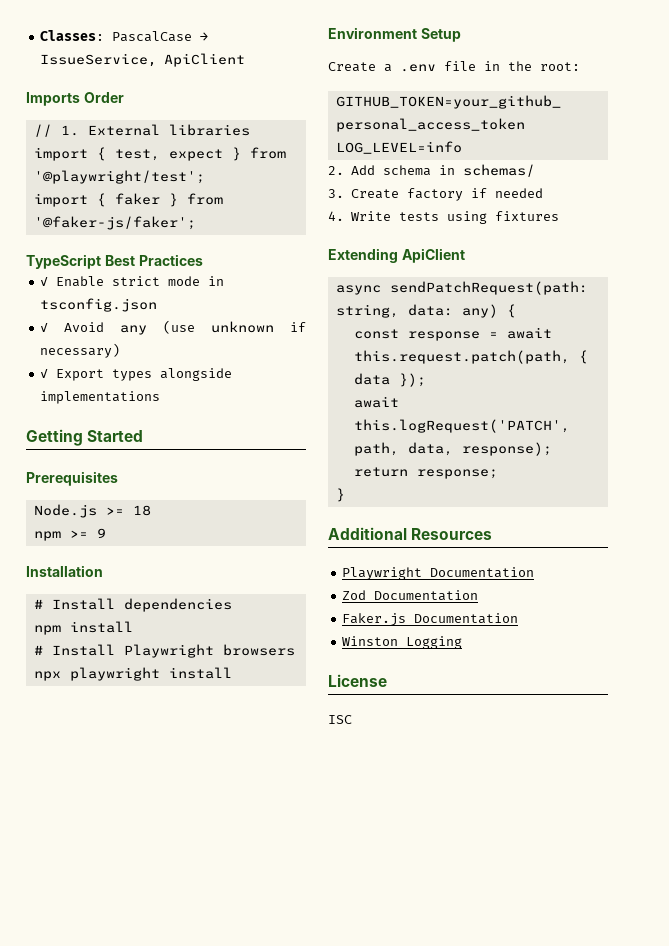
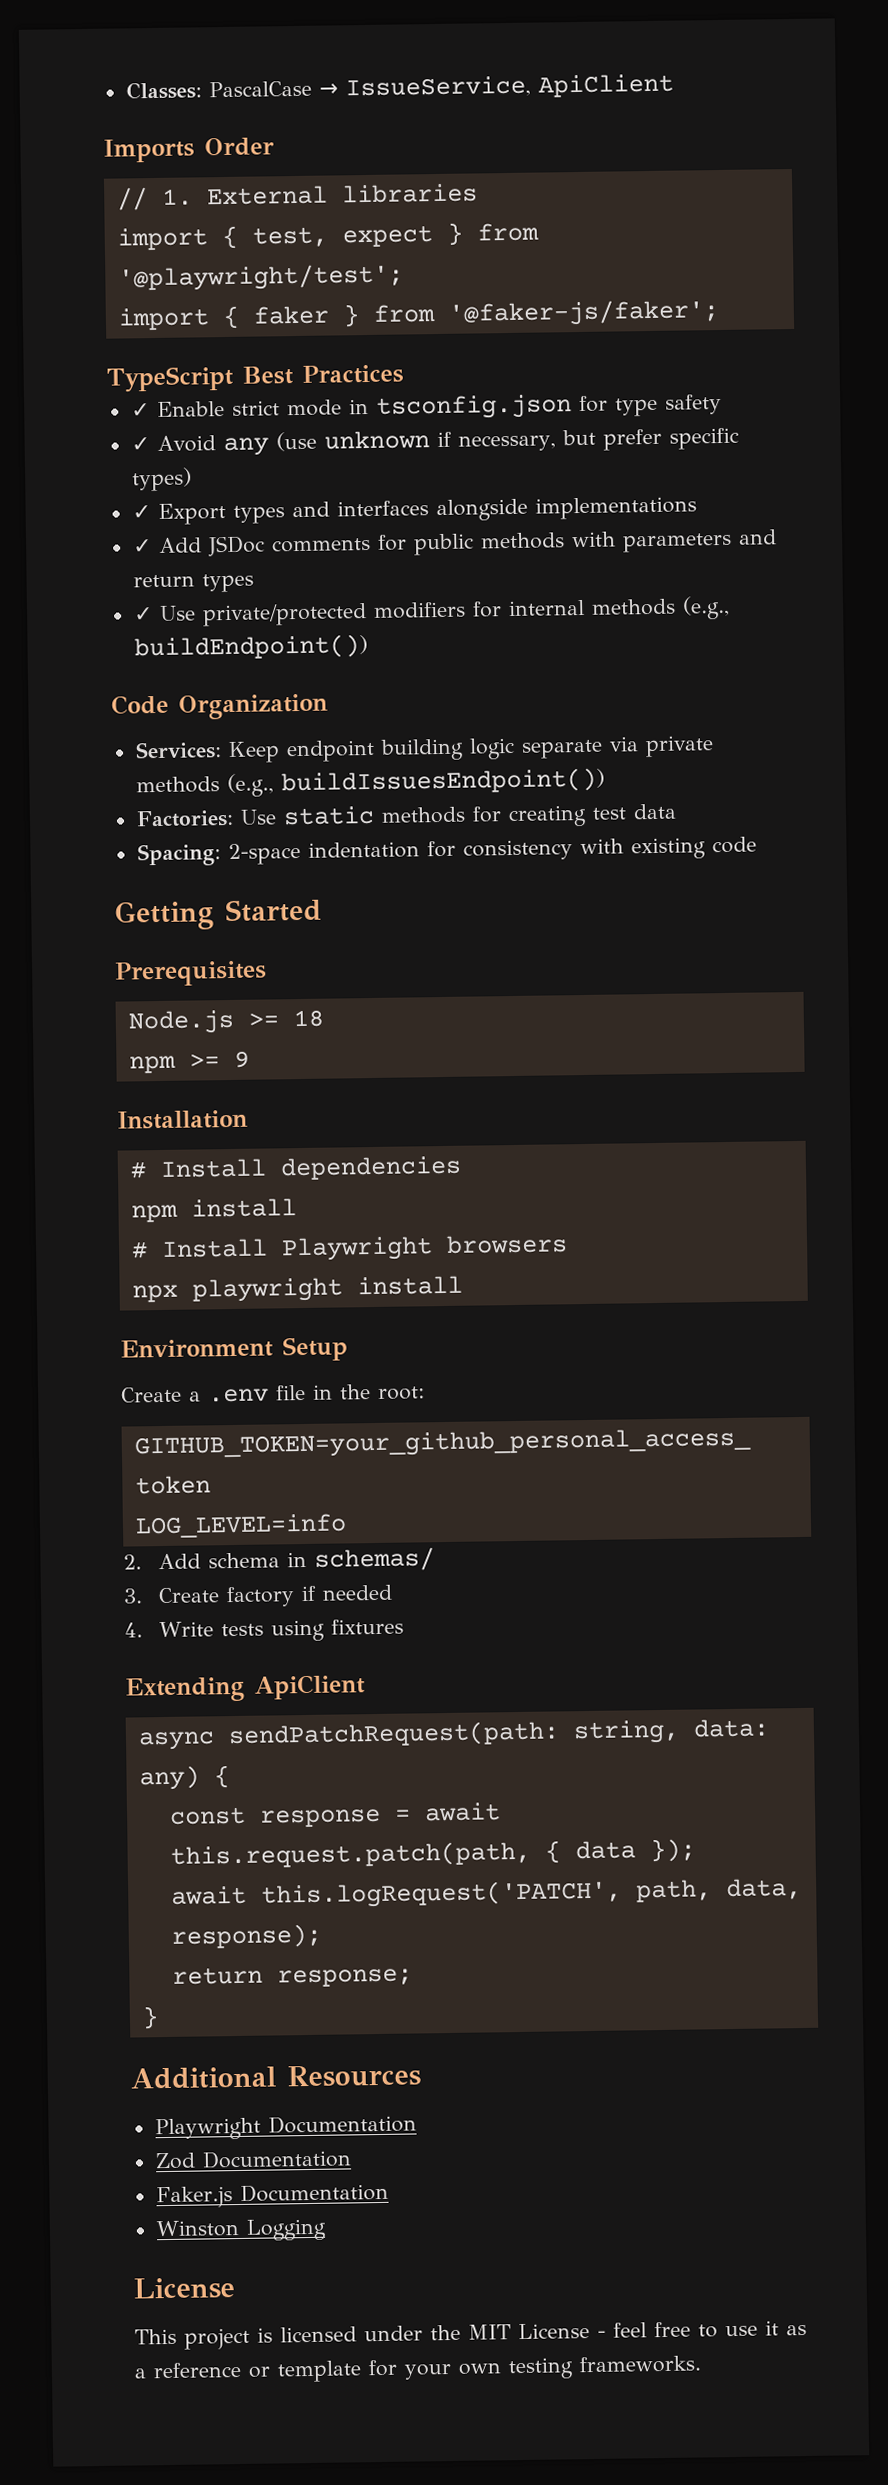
(158, 305) none -> [578,393,722,417] for type safety
[40,343,121,358] necessary) -> [457,427,739,452] [131,467,192,492] necessary, but prefer specific types)
(153, 375) none -> [291,500,429,518] and interfaces
(161, 397) none -> [132,529,777,557] [132,573,254,593] [132,595,730,627] [133,634,368,661] [111,693,328,720] [134,735,714,764] [135,767,605,798] [135,803,677,828] [136,836,757,867] // ✓ Add JSDoc comments for public methods with parameters and return types // ✓ Use private/protected modifiers for internal methods (e.g., buildEndpoint()) // Code Organization // Services: Keep endpoint building logic separate via private methods (e.g., buildIssuesEndpoint()) // Factories: Use static methods for creating test data // Spacing: 2-space indentation for consistency with existing code
[328,715,352,724] ISC -> [134,2320,807,2350] [134,2355,701,2383] This project is licensed under the MIT License - feel free to use it as a reference or template for your own testing frameworks.

